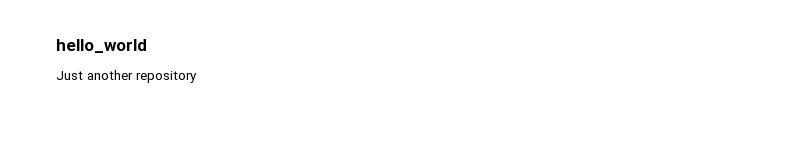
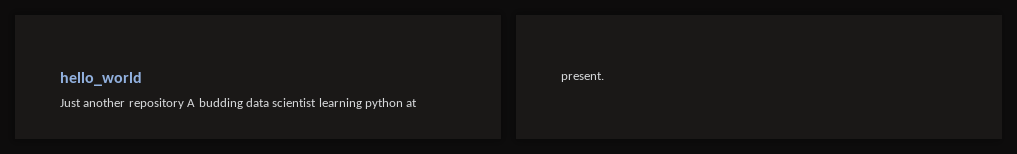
(197, 77) none -> [187,98,418,109] [561,72,604,82] A budding data scientist learning python at present.

